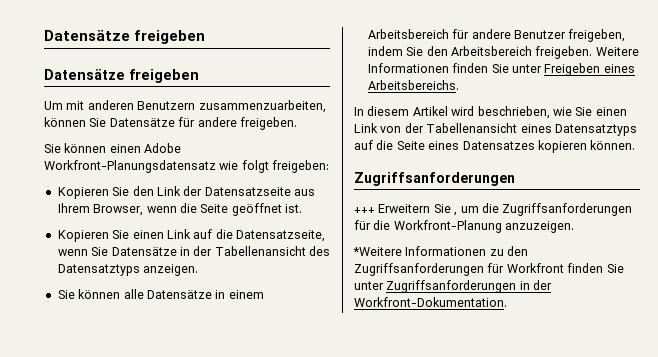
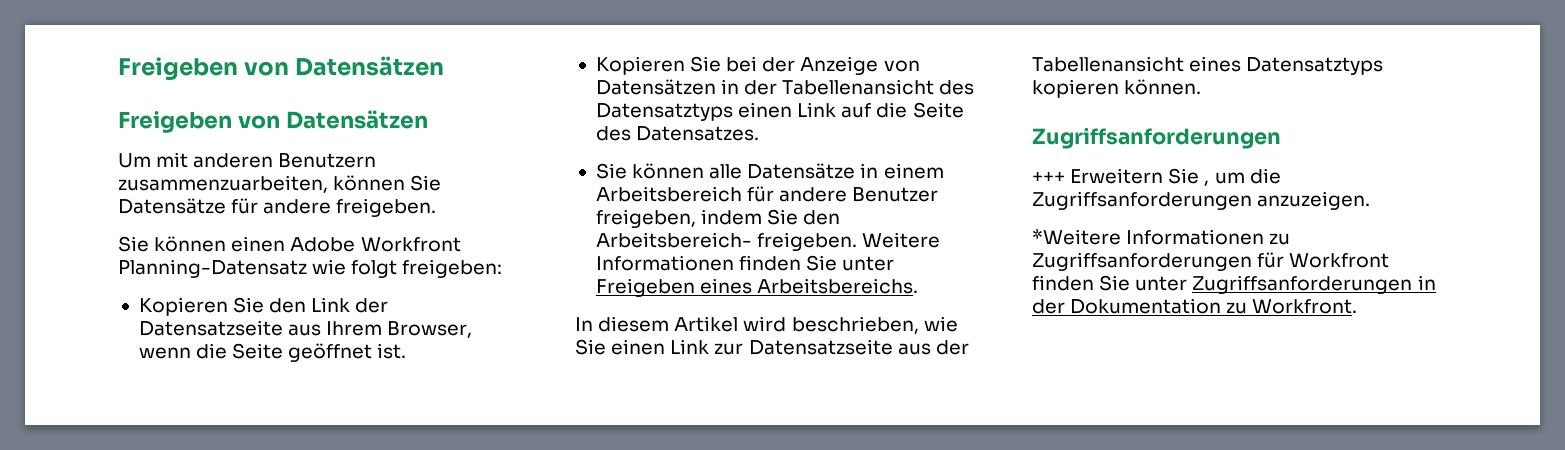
[44,30,206,44] [44,69,199,83] Datensätze freigeben // Datensätze freigeben -> [118,56,445,81] [118,110,428,133] Freigeben von Datensätzen // Freigeben von Datensätzen
[44,160,216,173] Workfront-Planungsdatensatz -> [360,237,461,252] [118,259,307,278] Workfront Planning-Datensatz
[132,229,325,242] [57,247,177,256] einen Link auf die Datensatzseite, wenn Sie Datensätze -> [726,56,920,75] [595,79,716,95] bei der Anzeige von Datensätzen
[143,264,199,276] anzeigen. -> [738,102,964,118] [595,126,760,141] einen Link auf die Seite des Datensatzes.
[450,46,532,56] Arbeitsbereich -> [595,232,752,248] Arbeitsbereich-
[380,126,402,133] von -> [714,339,931,355] zur Datensatzseite aus
[354,140,535,150] auf die Seite eines Datensatzes -> (1384, 66) none
[354,220,502,233] für die Workfront-Planung -> (1252, 200) none
[507,246,529,256] den -> (1291, 239) none
[354,297,507,307] Workfront-Dokumentation. -> [1070,298,1358,314] Dokumentation zu Workfront.

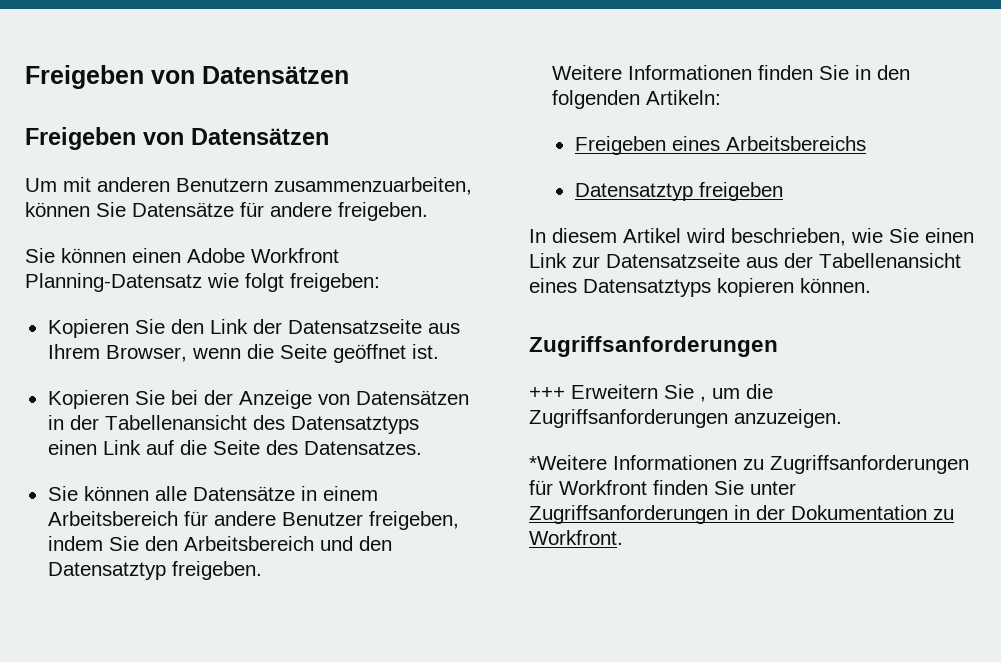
[595,232,858,251] Arbeitsbereich- freigeben. -> [183,536,392,551] [47,561,262,580] Arbeitsbereich und den Datensatztyp freigeben. //
[842,256,895,271] [595,278,919,297] unter Freigeben eines Arbeitsbereichs. -> [855,65,911,80] [552,90,722,109] [574,136,866,155] [574,182,783,201] in den folgenden Artikeln: // Freigeben eines Arbeitsbereichs // Datensatztyp freigeben

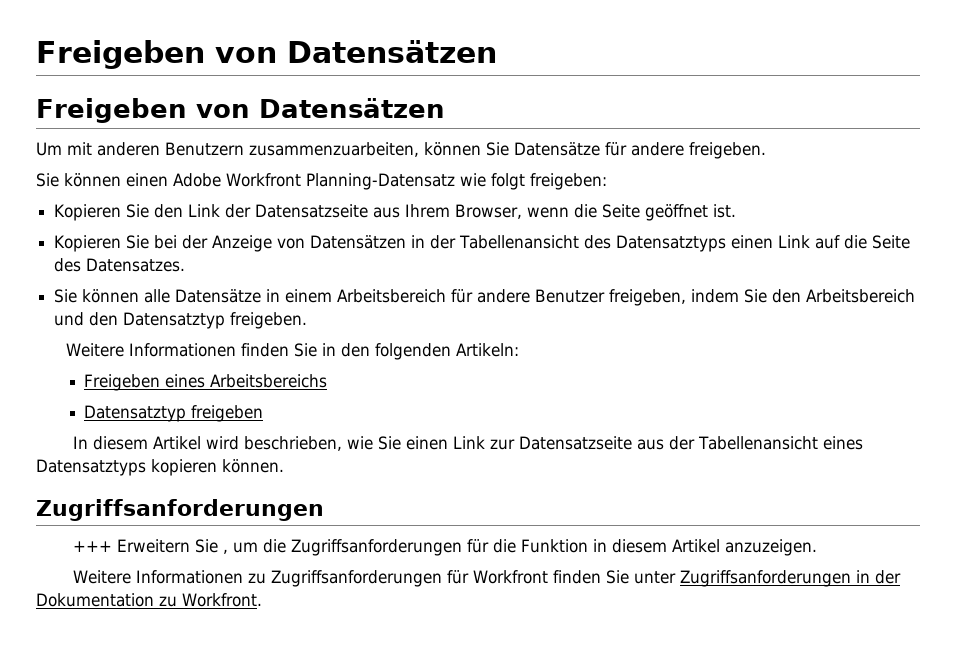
(728, 418) none -> [466,539,720,553] für die Funktion in diesem Artikel
[529,455,607,470] *Weitere -> [72,570,131,584] Weitere

